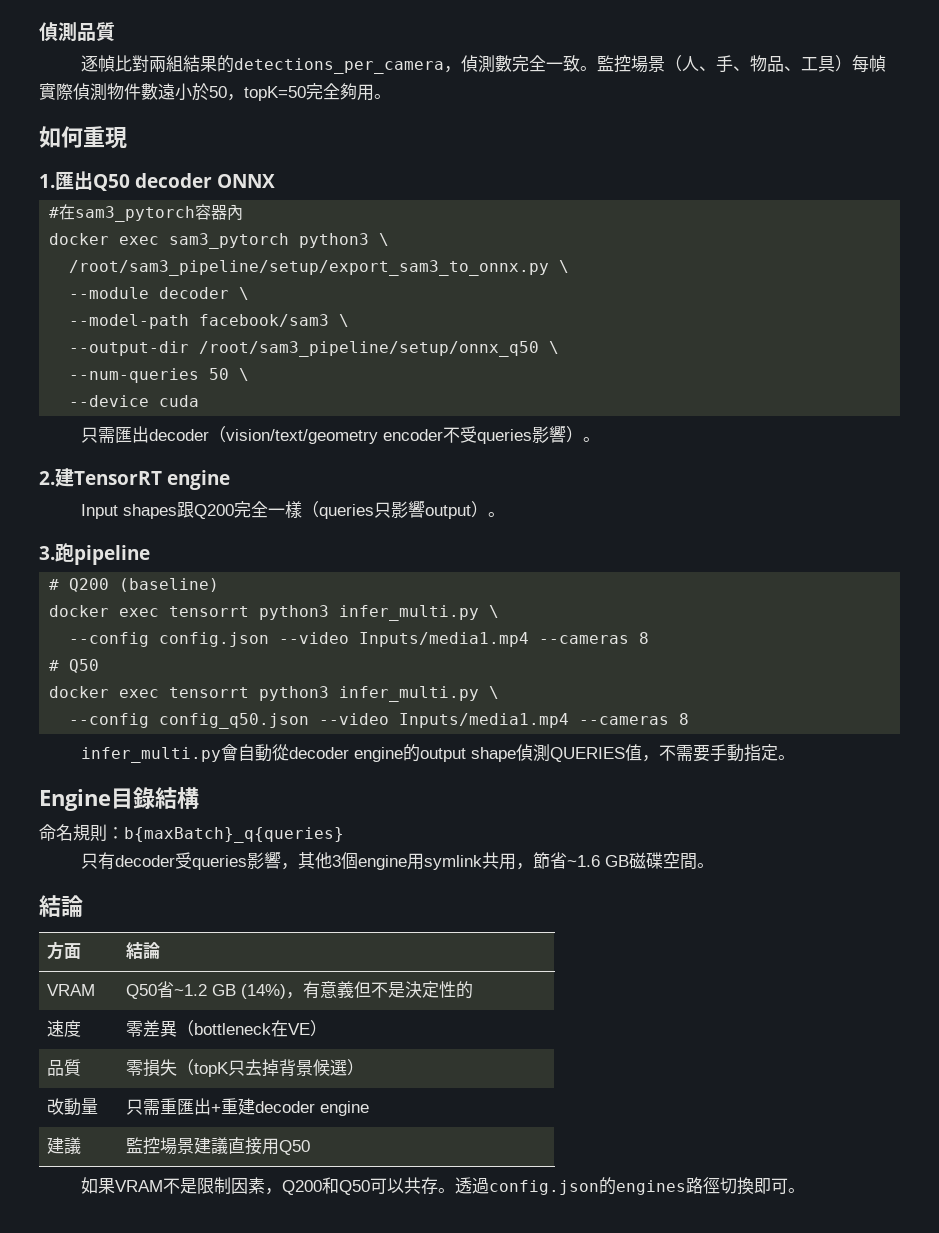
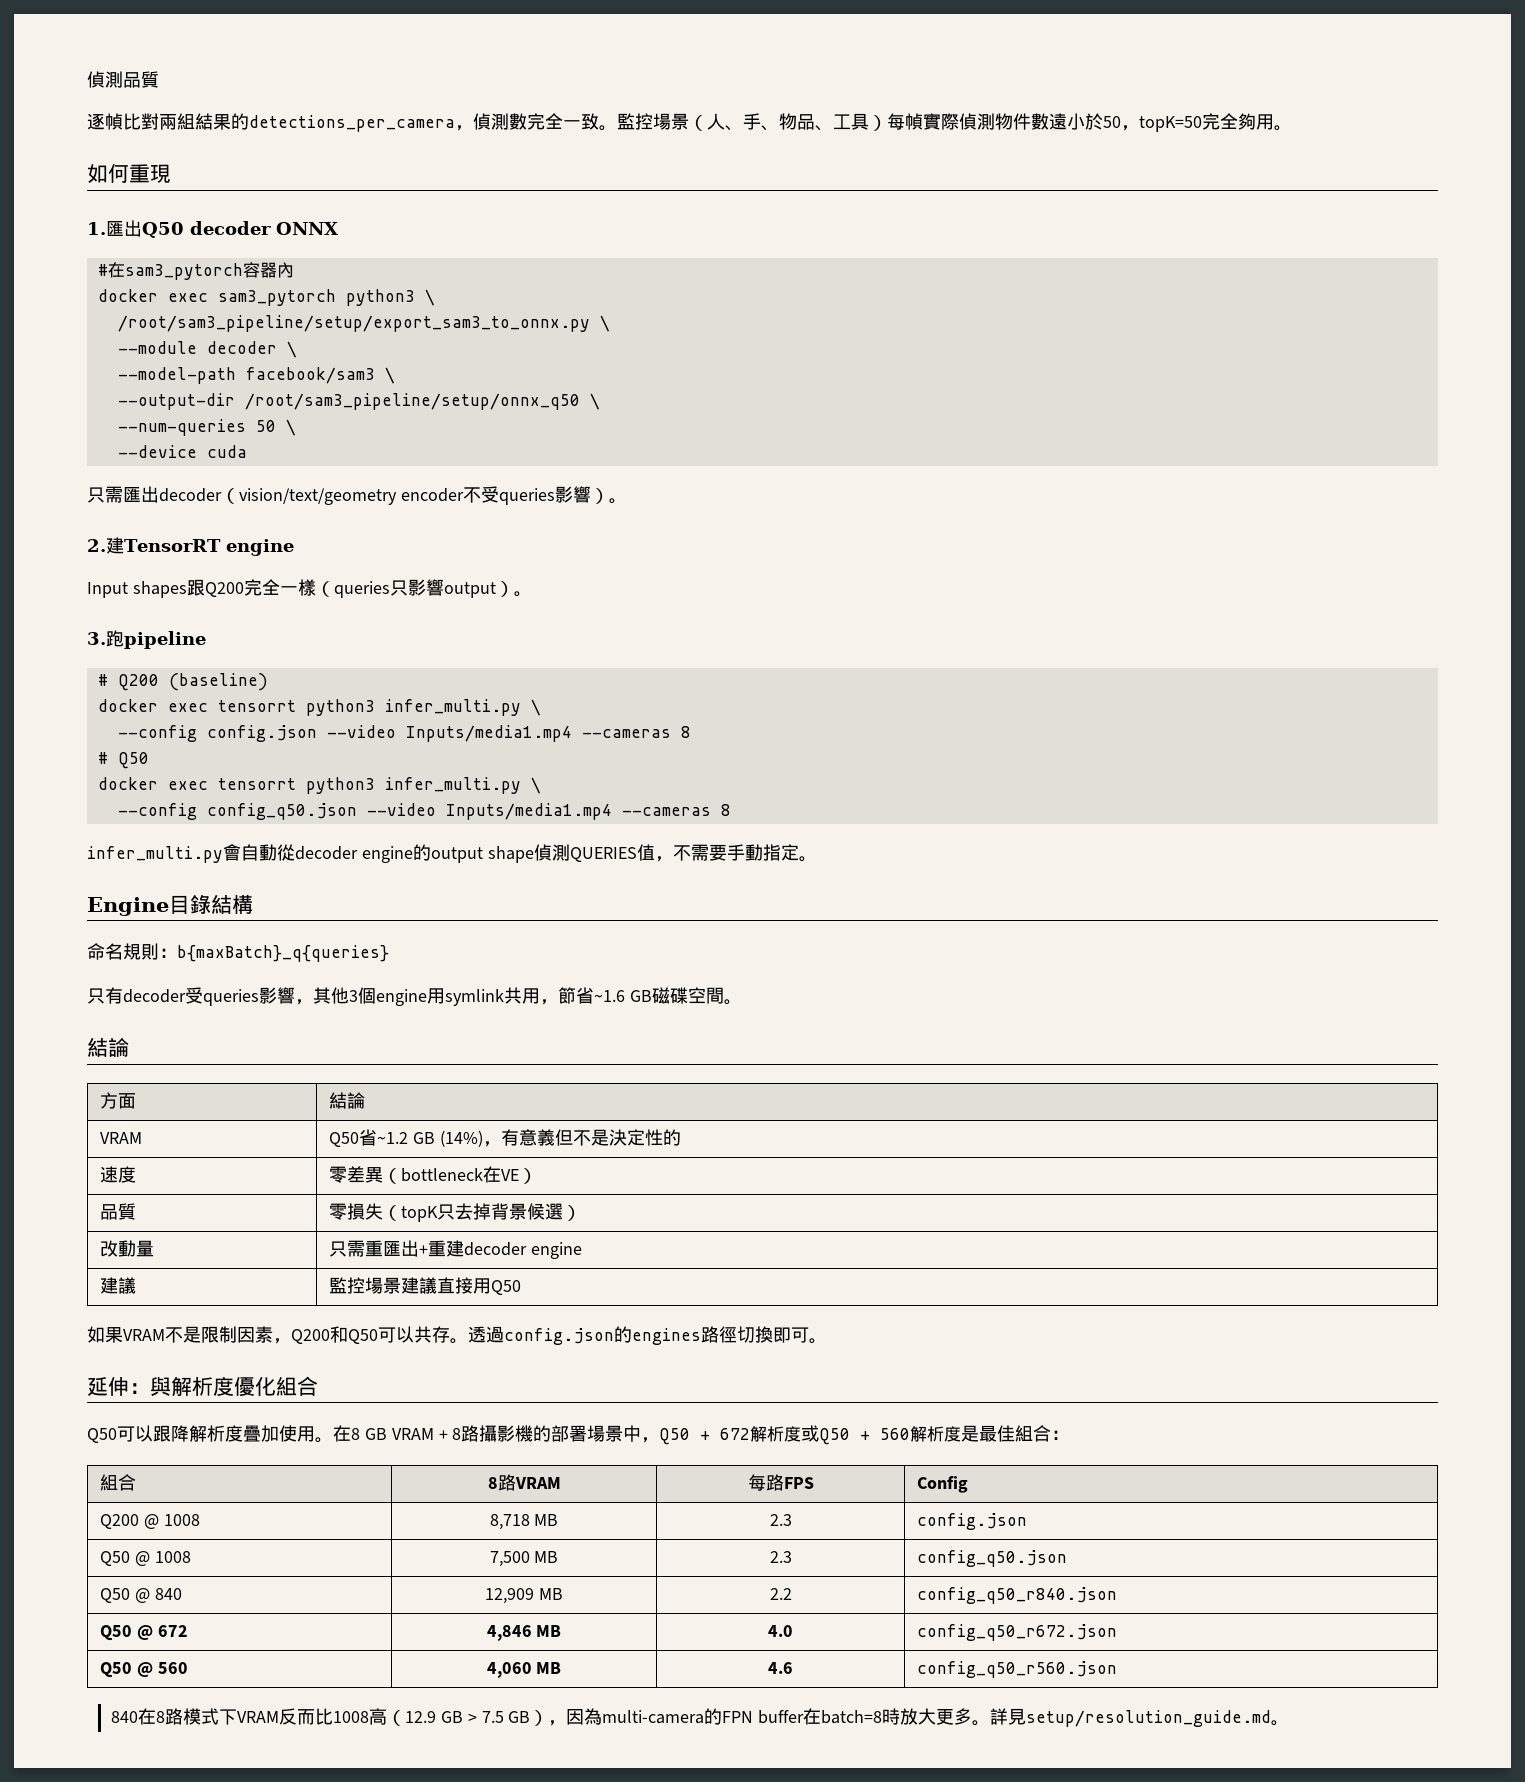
(805, 1190) none -> [87,1376,318,1397] [87,1425,1070,1445] [100,1474,137,1491] [487,1474,561,1491] [747,1474,814,1491] [917,1476,969,1493] [100,1514,200,1529] [489,1514,559,1530] [769,1514,792,1526] [917,1513,1028,1530] [100,1551,191,1566] [489,1551,559,1567] [769,1551,792,1563] [917,1550,1068,1567] [100,1588,182,1603] [485,1588,563,1604] [769,1588,792,1600] [917,1587,1118,1604] [100,1625,188,1641] [486,1625,562,1641] [768,1625,793,1637] [917,1624,1118,1641] [100,1662,188,1678] [486,1662,562,1678] [768,1662,793,1674] [917,1661,1118,1678] [111,1708,1290,1727] // 延伸：與解析度優化組合 // Q50可以跟降解析度疊加使用。在8 GB VRAM + 8路攝影機的部署場景中，Q50 + 672解析度或Q50 + 560解析度是最佳組合： // 組合 | 8路VRAM | 每路FPS | Config // Q200 @ 1008 | 8,718 MB | 2.3 | config.json // Q50 @ 1008 | 7,500 MB | 2.3 | config_q50.json // Q50 @ 840 | 12,909 MB | 2.2 | config_q50_r840.json // Q50 @ 672 | 4,846 MB | 4.0 | config_q50_r672.json // Q50 @ 560 | 4,060 MB | 4.6 | config_q50_r560.json // 840在8路模式下VRAM反而比1008高（12.9 GB > 7.5 GB），因為multi-camera的FPN buffer在batch=8時放大更多。詳見setup/resolution_guide.md。

